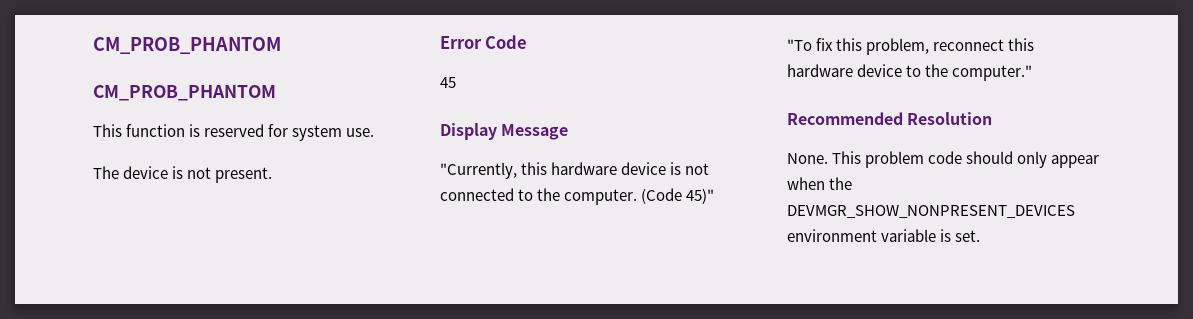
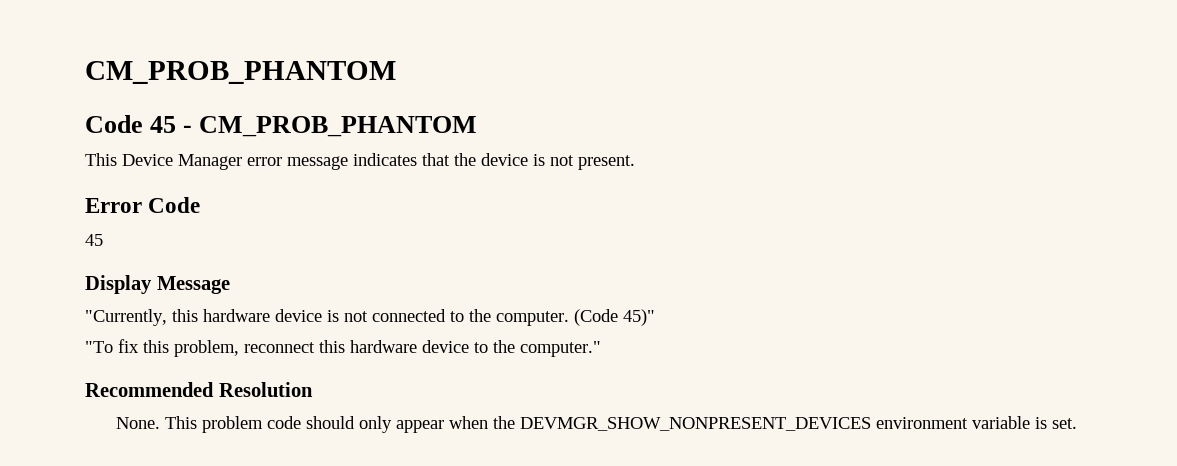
[93,37,281,54] CM_PROB_PHANTOM // -> [85,61,396,84] [85,115,193,133] CM_PROB_PHANTOM // Code 45 -
[126,124,375,141] [93,166,119,179] function is reserved for system use. // The -> [122,153,476,170] Device Manager error message indicates that the

